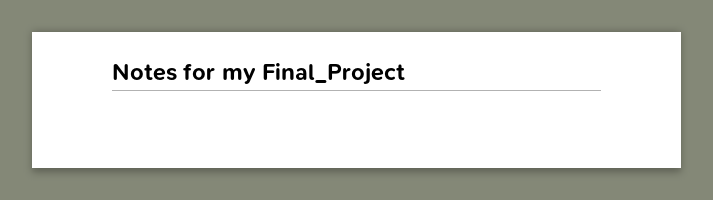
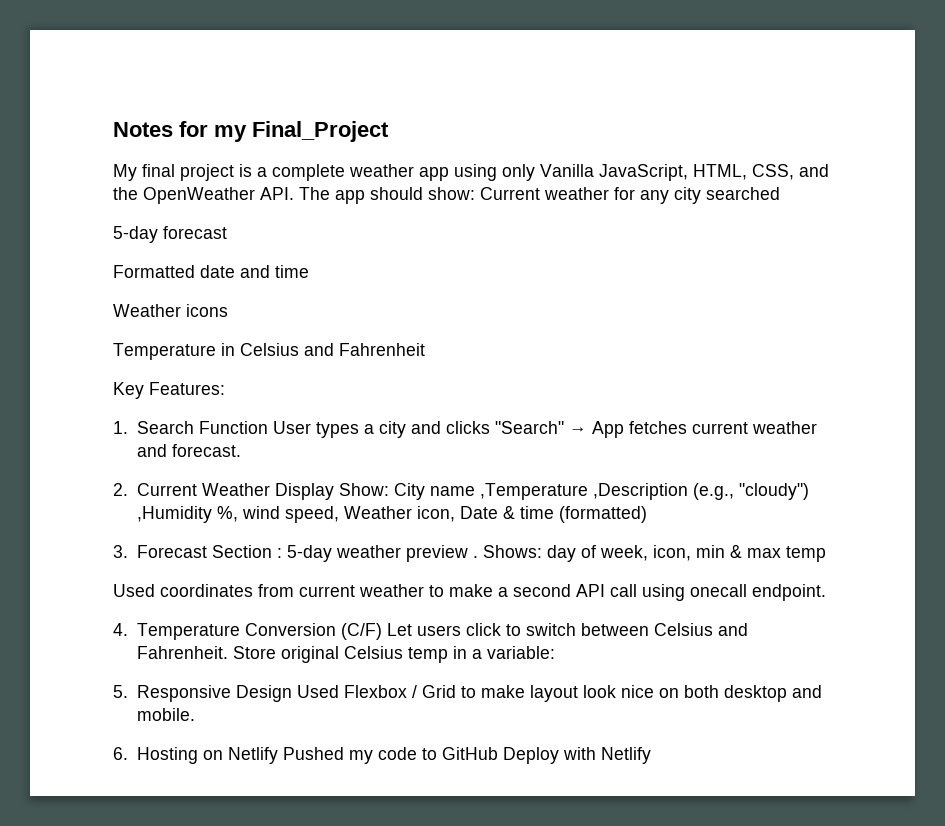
(406, 74) none -> [113,164,829,181] [113,187,780,204] [113,226,227,243] [113,265,309,278] [113,304,228,317] [113,343,425,360] [113,382,225,399] [113,421,817,438] [136,444,241,457] [113,483,809,500] [136,506,647,523] [113,545,826,562] [113,584,826,601] [113,623,748,640] [136,646,555,663] [113,685,822,702] [136,708,195,721] [113,747,651,764] // My final project is a complete weather app using only Vanilla JavaScript, HTML, CSS, and the OpenWeather API. The app should show: Current weather for any city searched // 5-day forecast // Formatted date and time // Weather icons // Temperature in Celsius and Fahrenheit // Key Features: // 1. Search Function User types a city and clicks "Search" → App fetches current weather and forecast. // 2. Current Weather Display Show: City name ,Temperature ,Description (e.g., "cloudy") ,Humidity %, wind speed, Weather icon, Date & time (formatted) // 3. Forecast Section : 5-day weather preview . Shows: day of week, icon, min & max temp // Used coordinates from current weather to make a second API call using onecall endpoint. // 4. Temperature Conversion (C/F) Let users click to switch between Celsius and Fahrenheit. Store original Celsius temp in a variable: // 5. Responsive Design Used Flexbox / Grid to make layout look nice on both desktop and mobile. // 6. Hosting on Netlify Pushed my code to GitHub Deploy with Netlify

